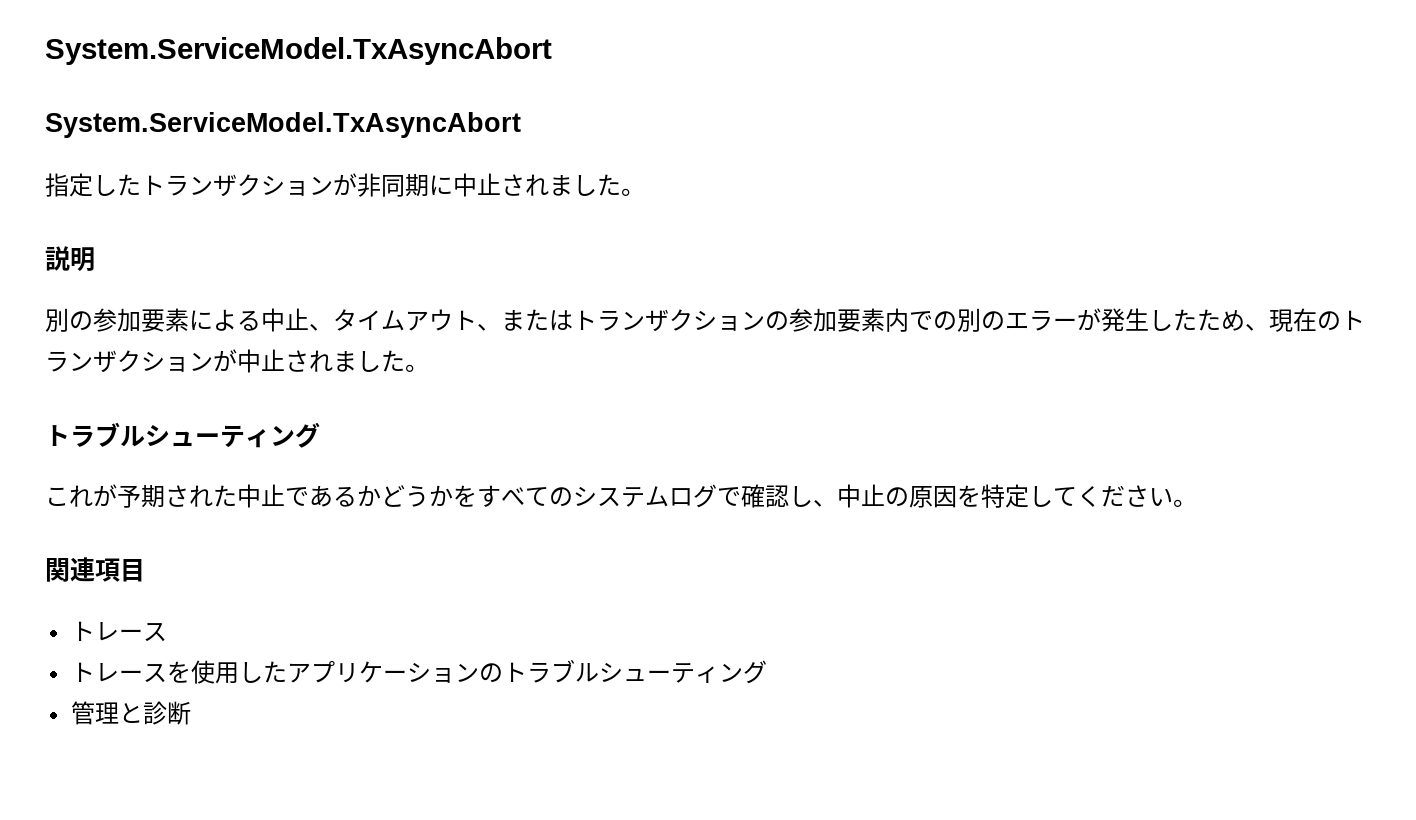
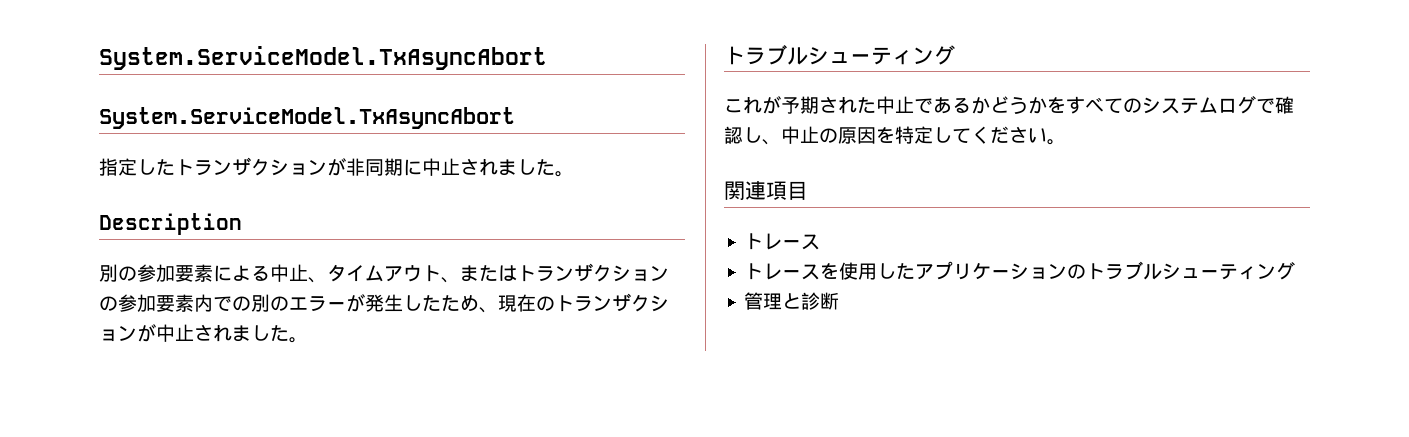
[45,246,95,272] 説明 -> [99,213,242,235] Description

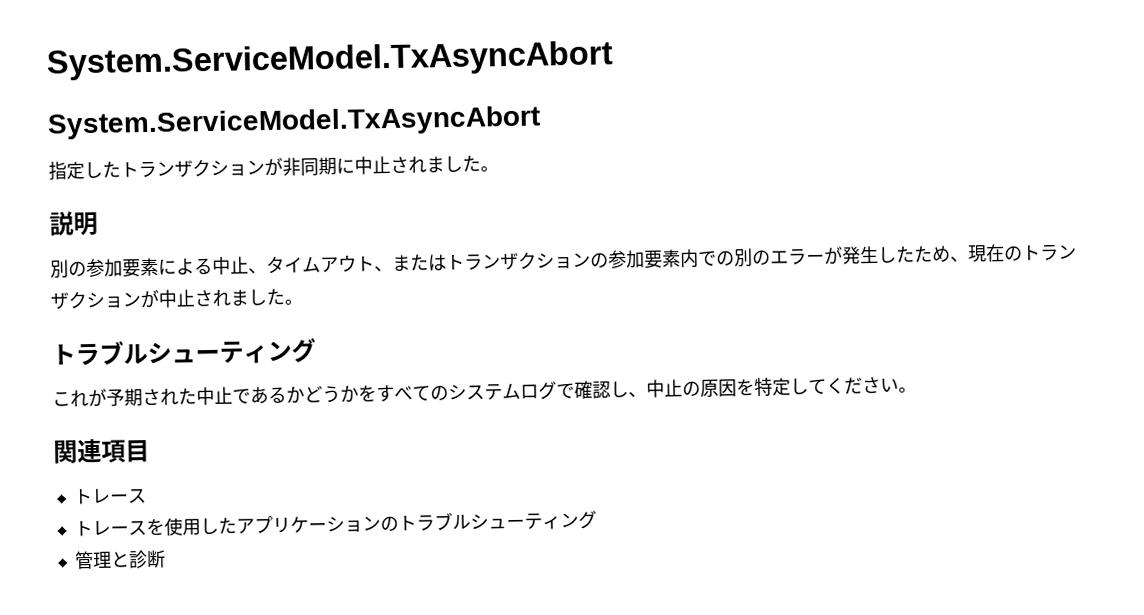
[99,213,242,235] Description -> [49,211,98,236] 説明

